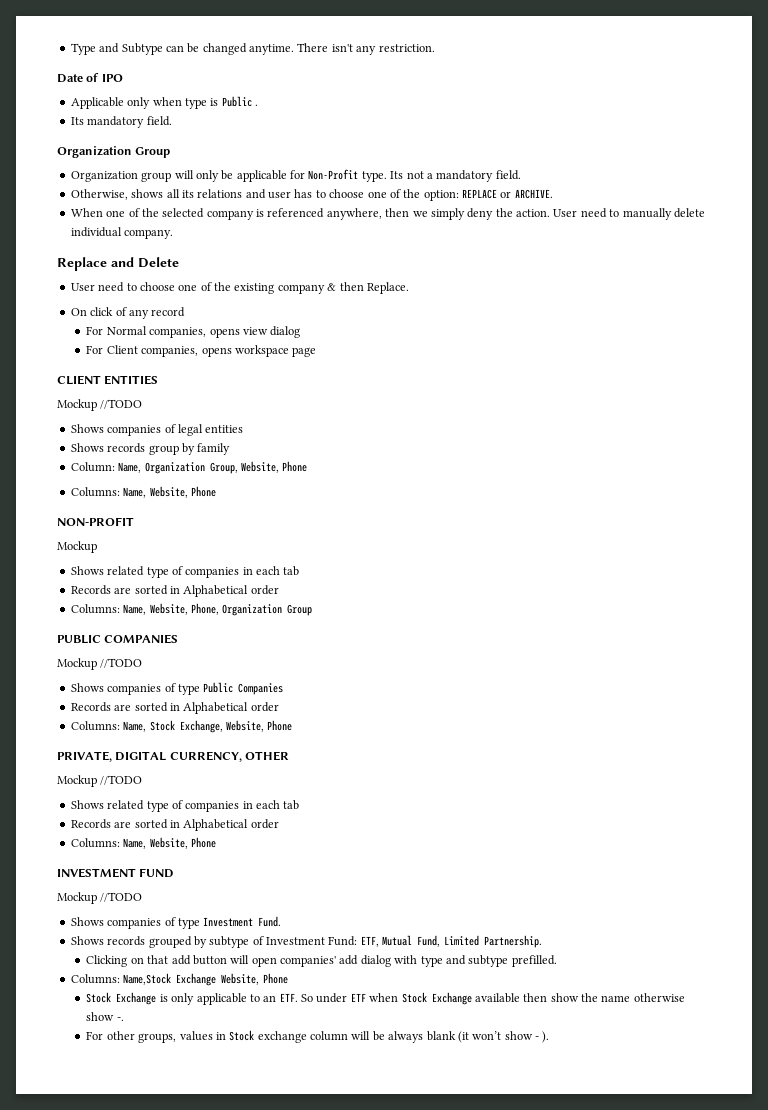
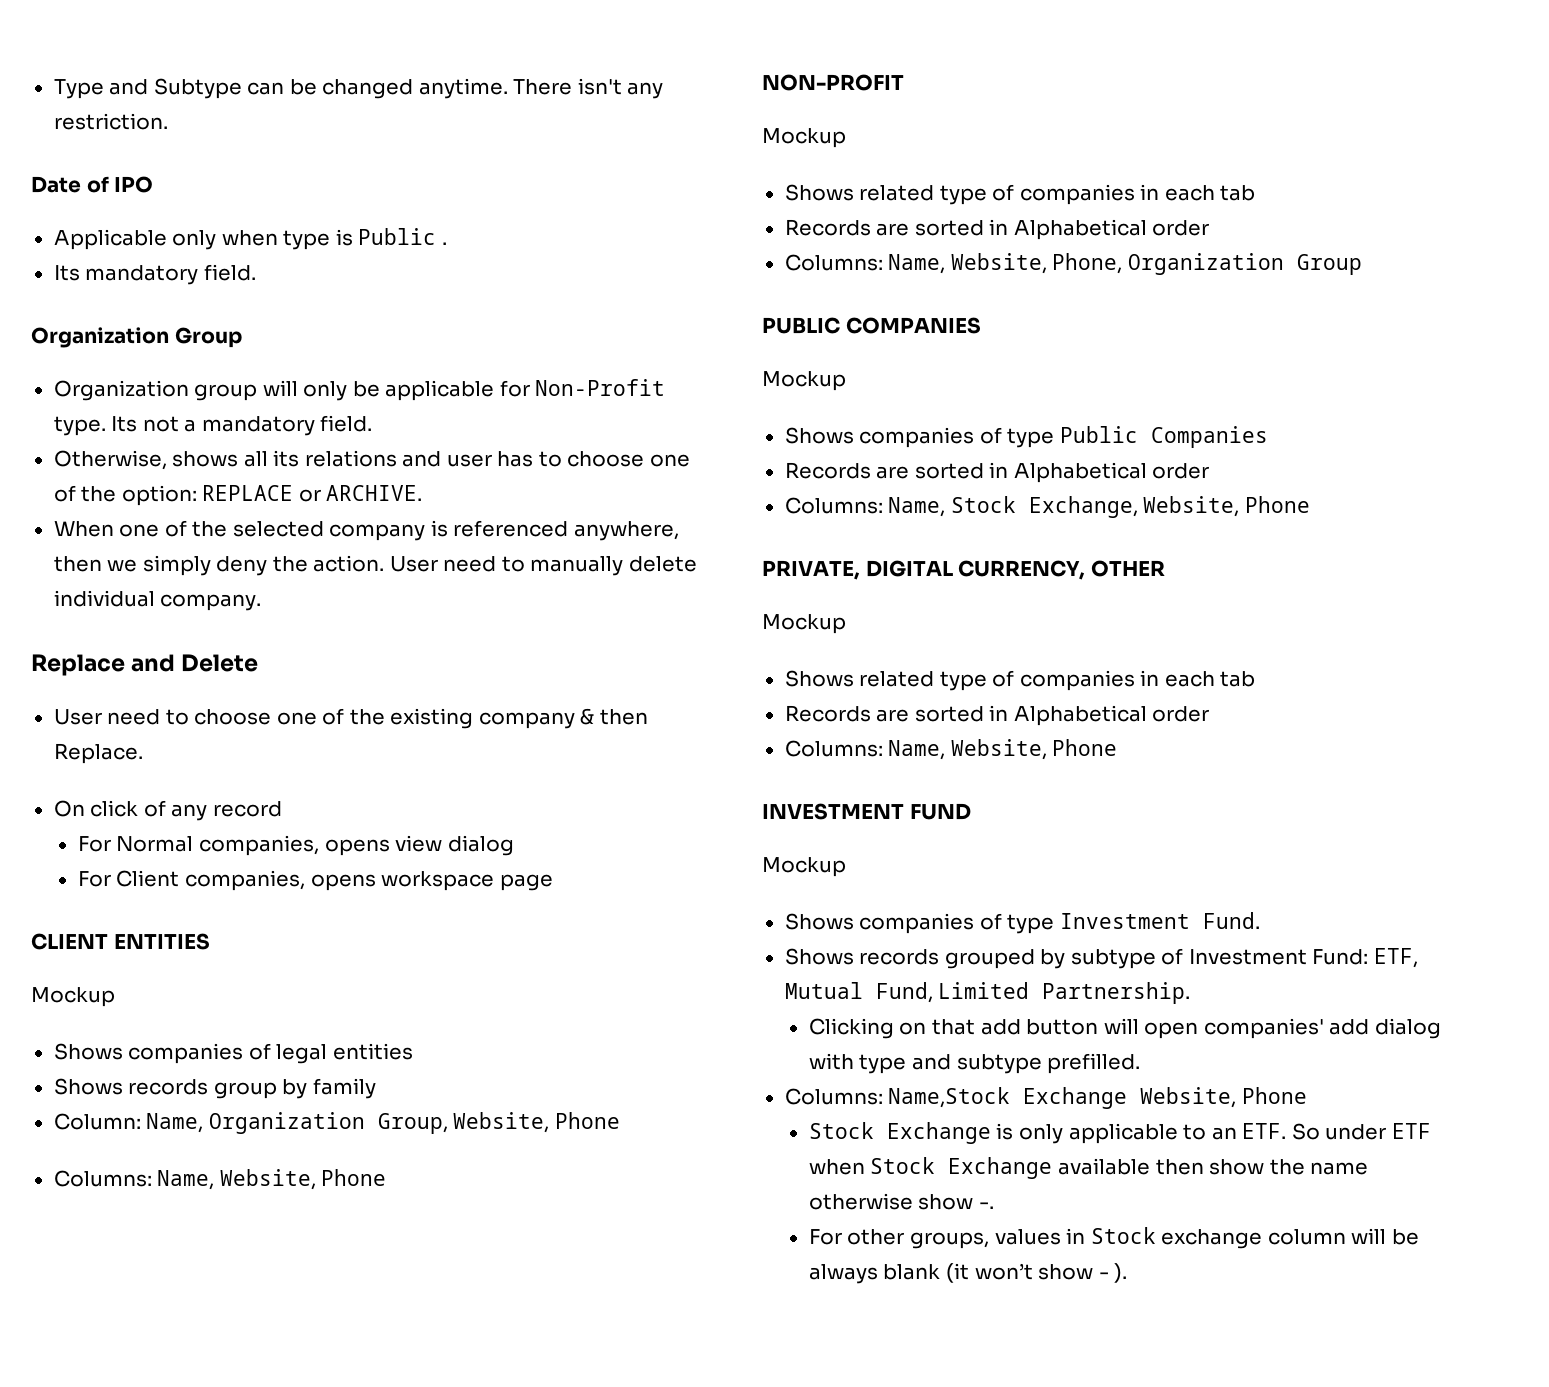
[100,399,143,409] //TODO -> (115, 997) none
[100,658,143,668] //TODO -> (846, 381) none
[100,775,143,785] //TODO -> (846, 624) none
[100,892,143,902] //TODO -> (846, 867) none

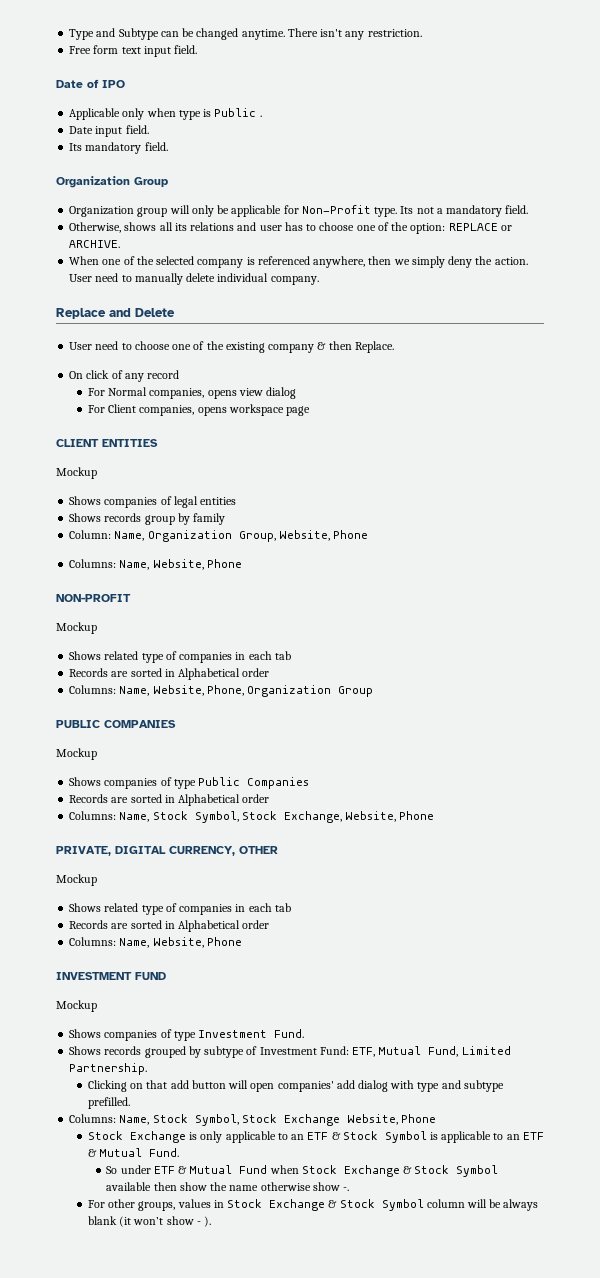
(168, 121) none -> [69,45,198,57] // Free form text input field.
(447, 243) none -> [69,125,149,137] // Date input field.
(1016, 504) none -> [194,811,277,823] Symbol, Stock
[888,1087,1011,1108] Name,Stock -> [119,1114,277,1126] Name, Stock Symbol, Stock
[1242,1123,1431,1140] [808,1157,1053,1179] ETF. So under ETF when Stock Exchange -> [307,1131,544,1143] [87,1148,180,1157] [106,1165,499,1177] ETF & Stock Symbol is applicable to an ETF & Mutual Fund. // So under ETF & Mutual Fund when Stock Exchange & Stock Symbol
[1161,1229,1263,1249] exchange -> [269,1199,424,1211] Exchange & Stock Symbol

